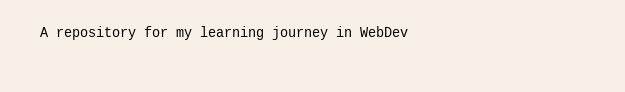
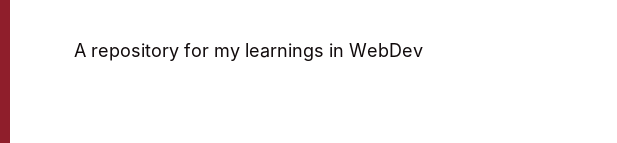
[200,26,328,40] learning journey -> [245,43,324,61] learnings

